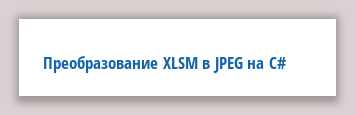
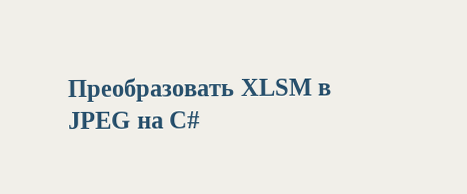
[43,56,158,73] Преобразование -> [67,76,235,103] Преобразовать

